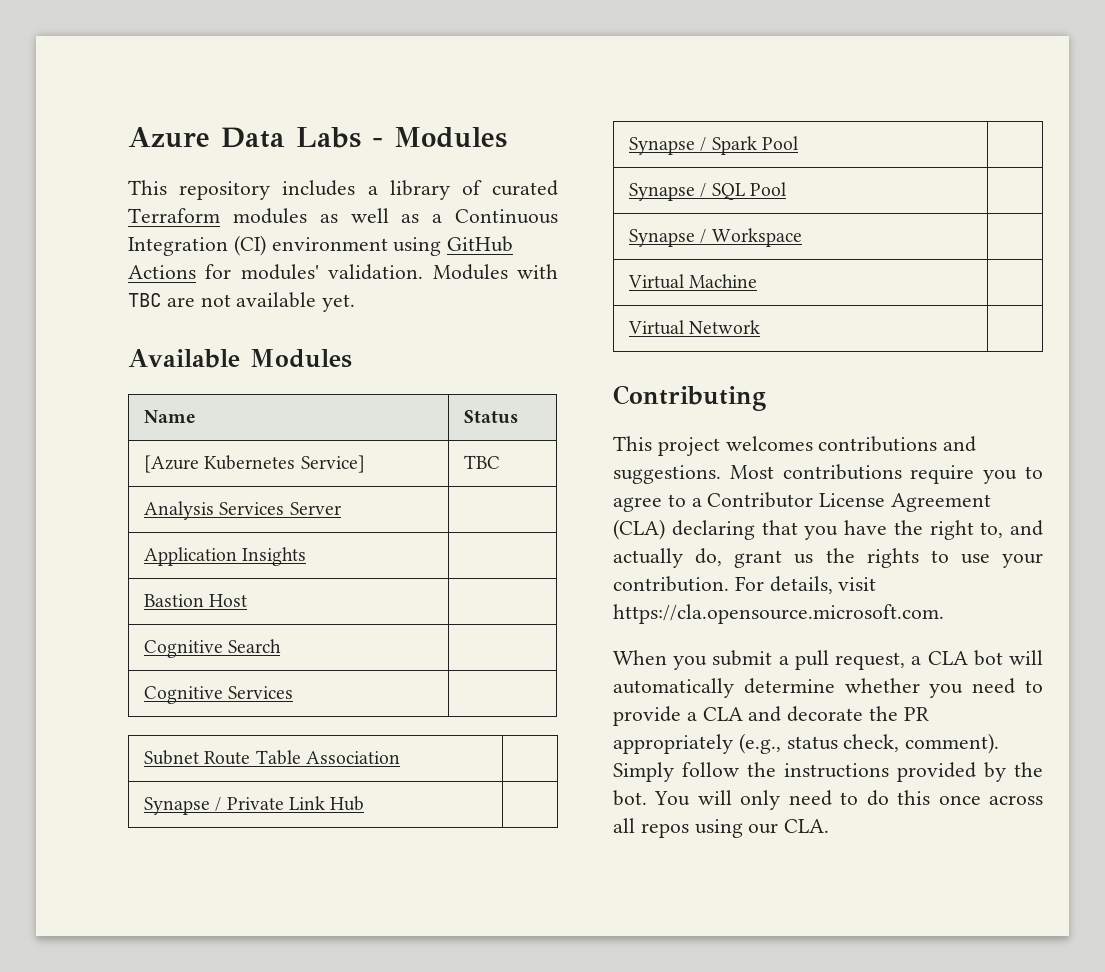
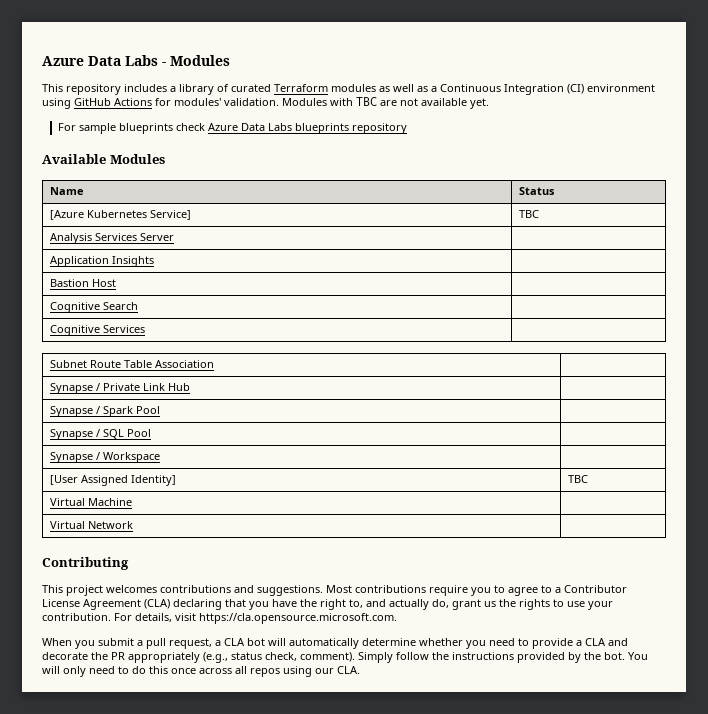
(356, 303) none -> [58,123,408,134] // For sample blueprints check Azure Data Labs blueprints repository
(802, 237) none -> [50,475,177,486] [568,475,589,483] // [User Assigned Identity] | TBC

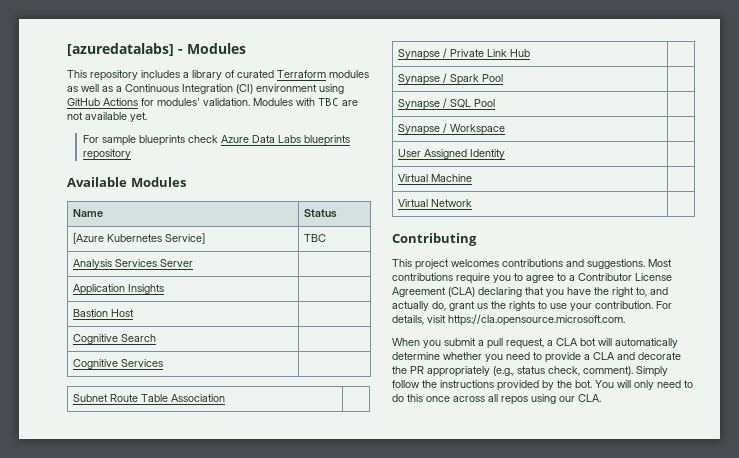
[42,55,158,66] Azure Data Labs -> [67,43,174,56] [azuredatalabs]
[50,475,177,486] [568,475,589,483] [User Assigned Identity] | TBC -> [397,149,505,159] User Assigned Identity |

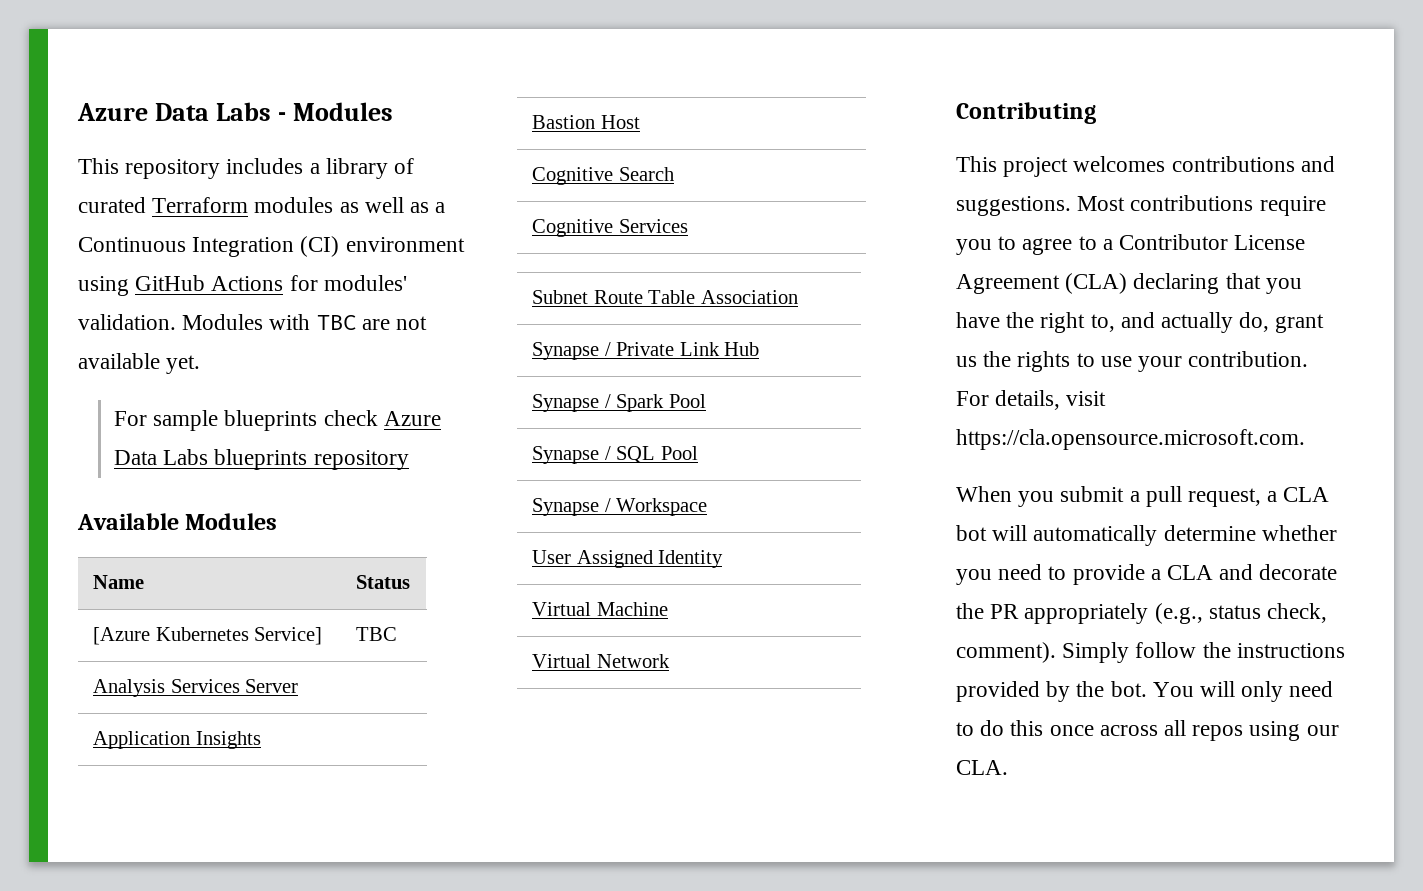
[67,43,174,56] [azuredatalabs] -> [77,102,271,121] Azure Data Labs

